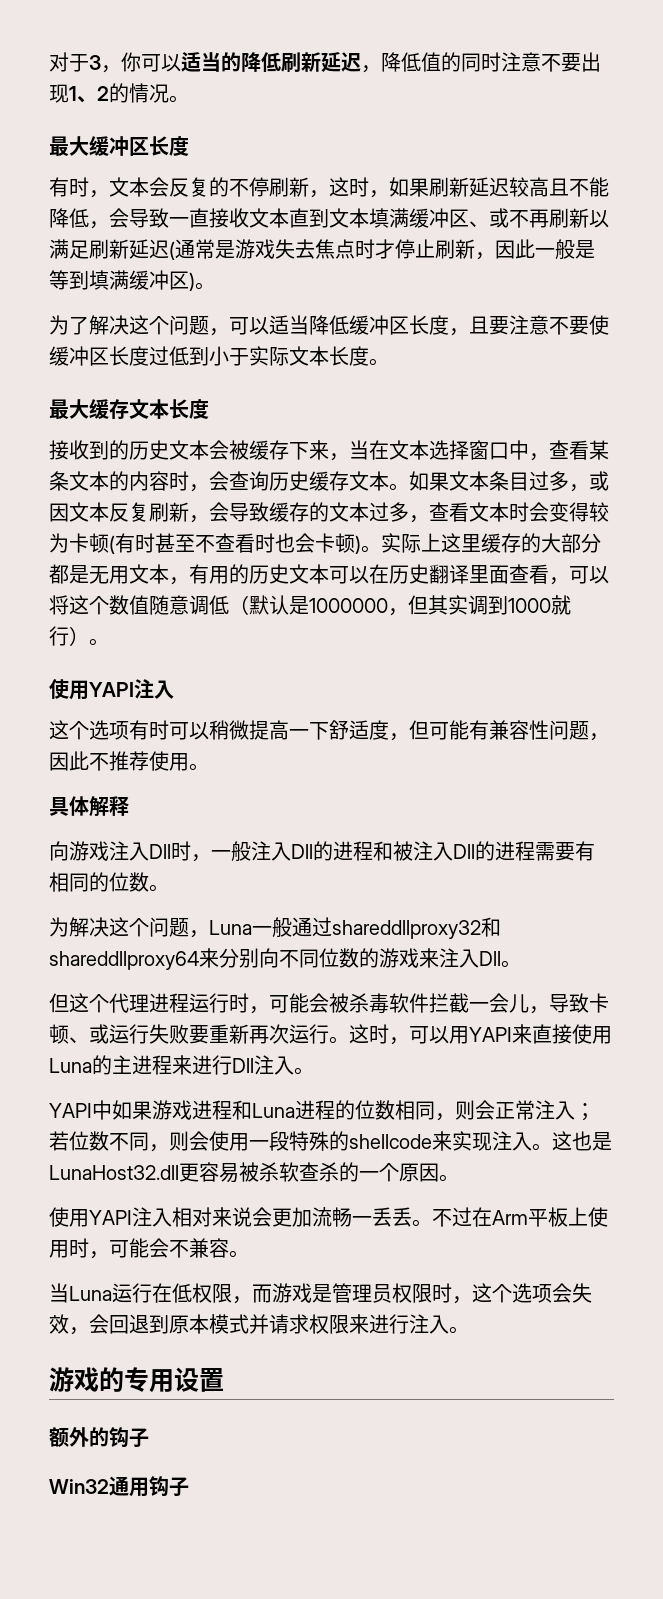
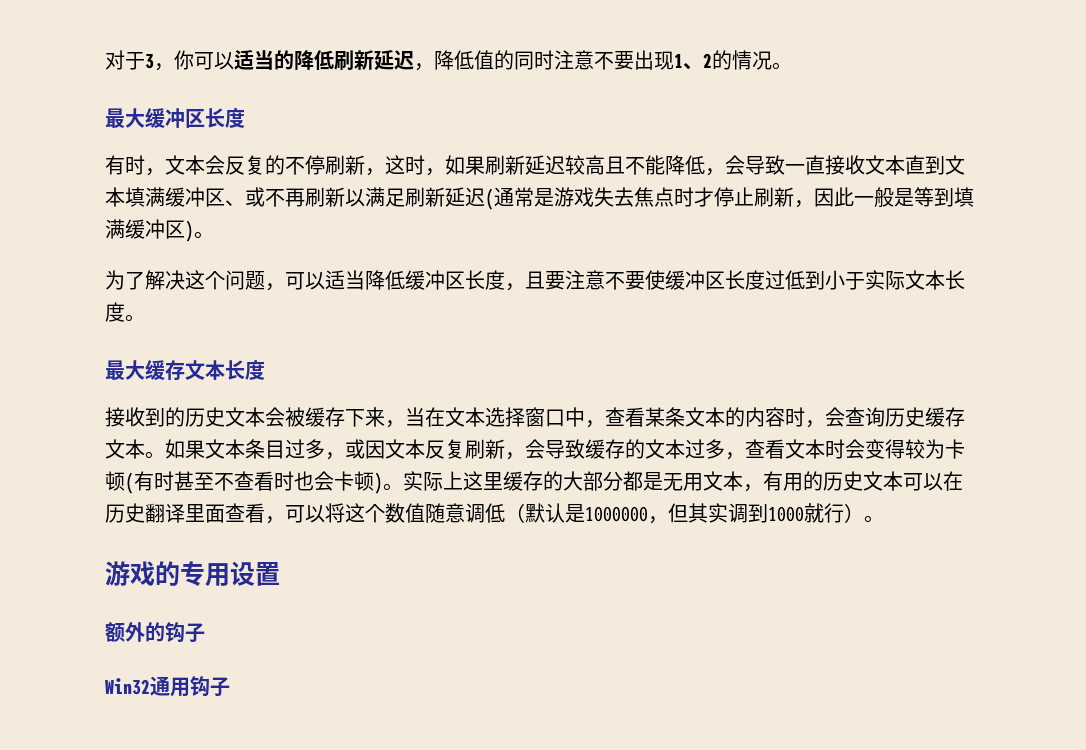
[49,679,174,700] [49,720,609,741] [49,751,209,771] [49,796,129,817] [49,841,595,862] [49,872,169,892] [49,917,501,939] [49,948,521,970] [49,993,609,1014] [49,1024,612,1045] [49,1055,314,1075] [49,1100,595,1121] [49,1131,612,1152] [49,1162,459,1183] [49,1207,608,1227] [49,1238,249,1259] [49,1283,592,1304] [49,1314,469,1335] // 使用YAPI注入 // 这个选项有时可以稍微提高一下舒适度，但可能有兼容性问题，因此不推荐使用。 // 具体解释 // 向游戏注入Dll时，一般注入Dll的进程和被注入Dll的进程需要有相同的位数。 // 为解决这个问题，Luna一般通过shareddllproxy32和shareddllproxy64来分别向不同位数的游戏来注入Dll。 // 但这个代理进程运行时，可能会被杀毒软件拦截一会儿，导致卡顿、或运行失败要重新再次运行。这时，可以用YAPI来直接使用Luna的主进程来进行Dll注入。 // YAPI中如果游戏进程和Luna进程的位数相同，则会正常注入；若位数不同，则会使用一段特殊的shellcode来实现注入。这也是LunaHost32.dll更容易被杀软查杀的一个原因。 // 使用YAPI注入相对来说会更加流畅一丢丢。不过在Arm平板上使用时，可能会不兼容。 // 当Luna运行在低权限，而游戏是管理员权限时，这个选项会失效，会回退到原本模式并请求权限来进行注入。 -> (884, 519) none

